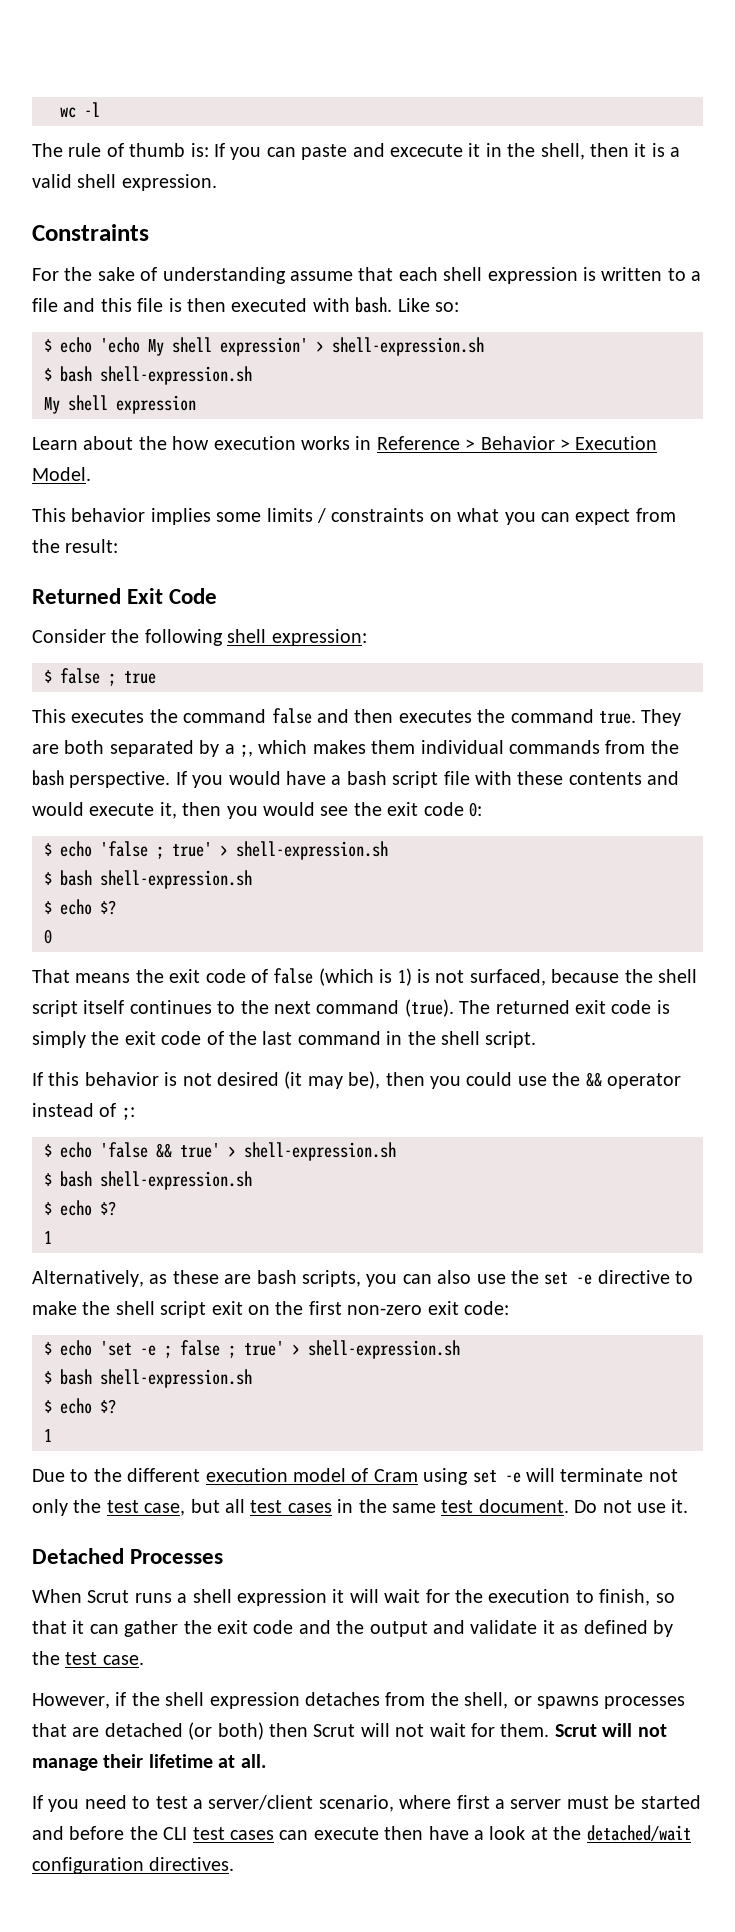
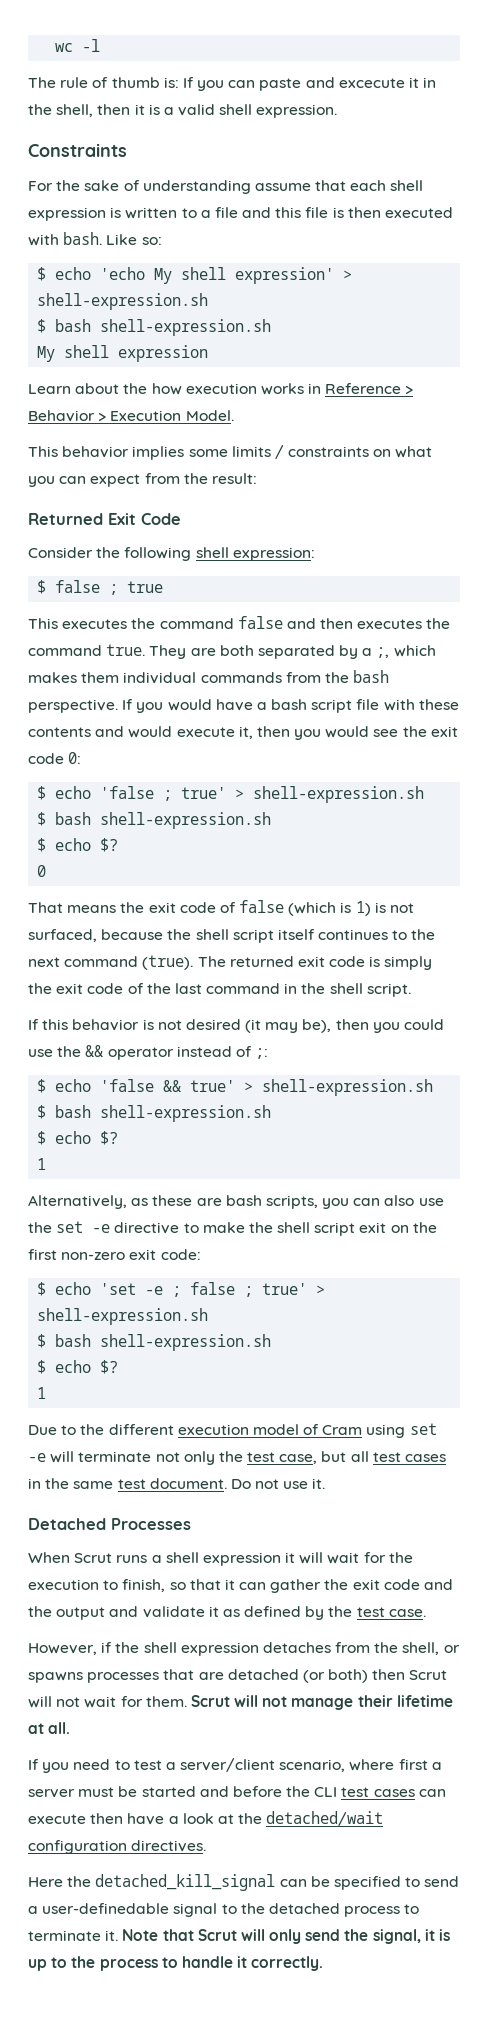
(235, 1864) none -> [28,1874,460,1891] [28,1903,420,1917] [28,1929,451,1944] [28,1956,324,1971] // Here the detached_kill_signal can be specified to send a user-definedable signal to the detached process to terminate it. Note that Scrut will only send the signal, it is up to the process to handle it correctly.

